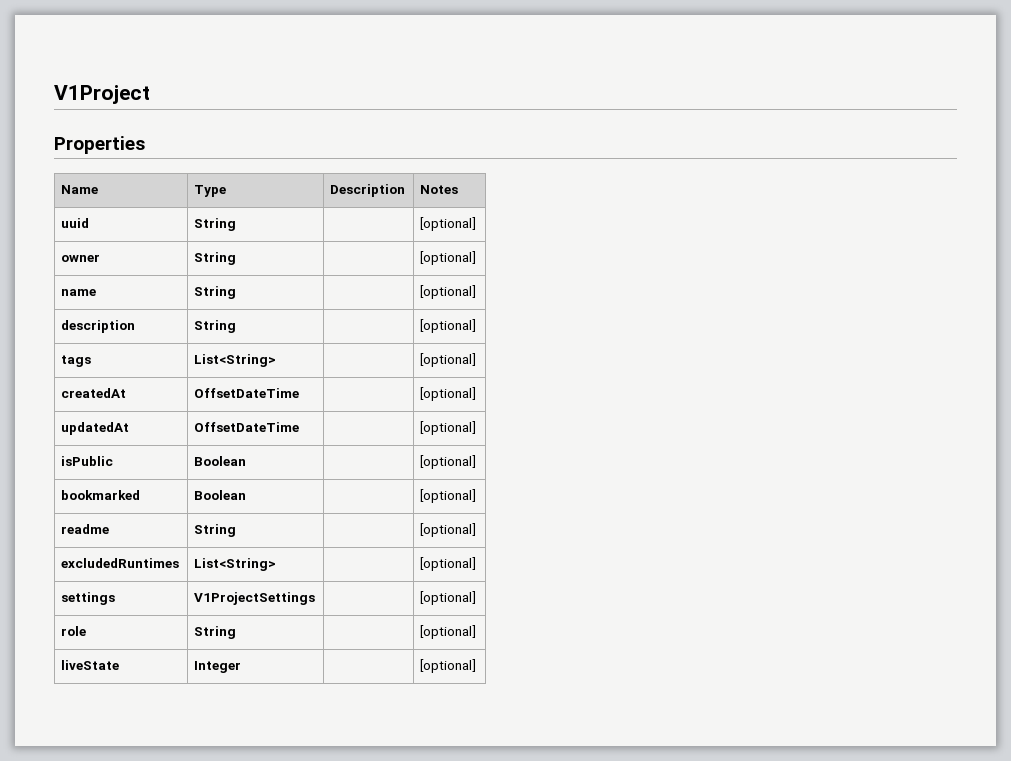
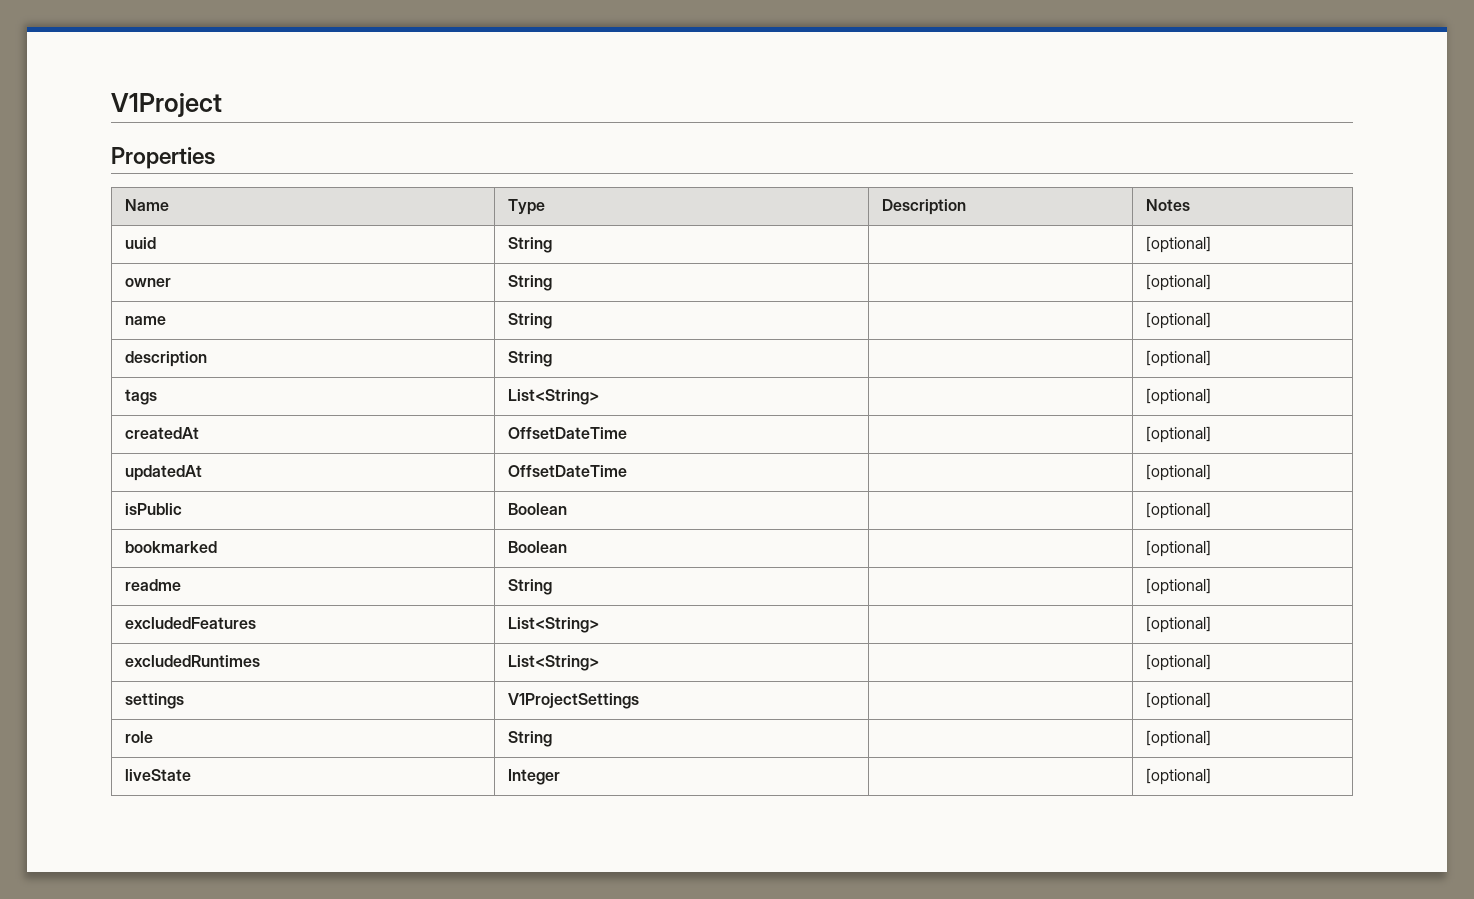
(477, 530) none -> [125,617,257,629] [508,617,600,633] [1146,616,1212,633] // excludedFeatures | List<String> | | [optional]

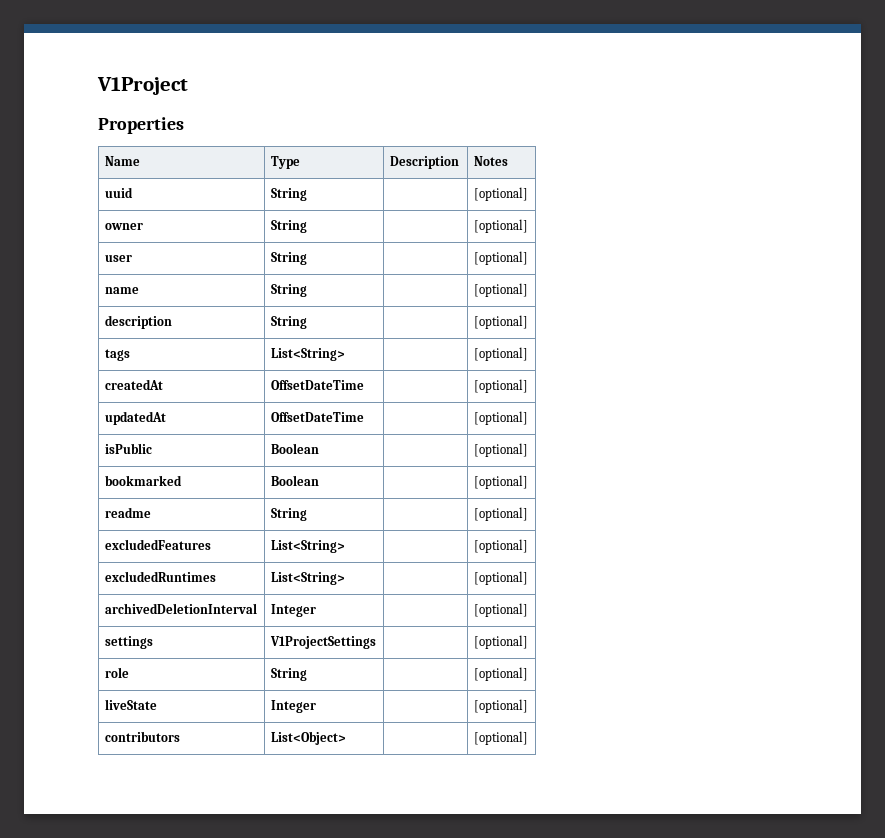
(1212, 282) none -> [104,254,132,262] [270,252,307,265] [473,251,528,265] // user | String | | [optional]
(1212, 662) none -> [104,603,257,614] [270,604,316,617] [473,603,528,617] // archivedDeletionInterval | Integer | | [optional]
(1212, 776) none -> [104,731,180,742] [270,731,346,745] [473,731,528,745] // contributors | List<Object> | | [optional]

